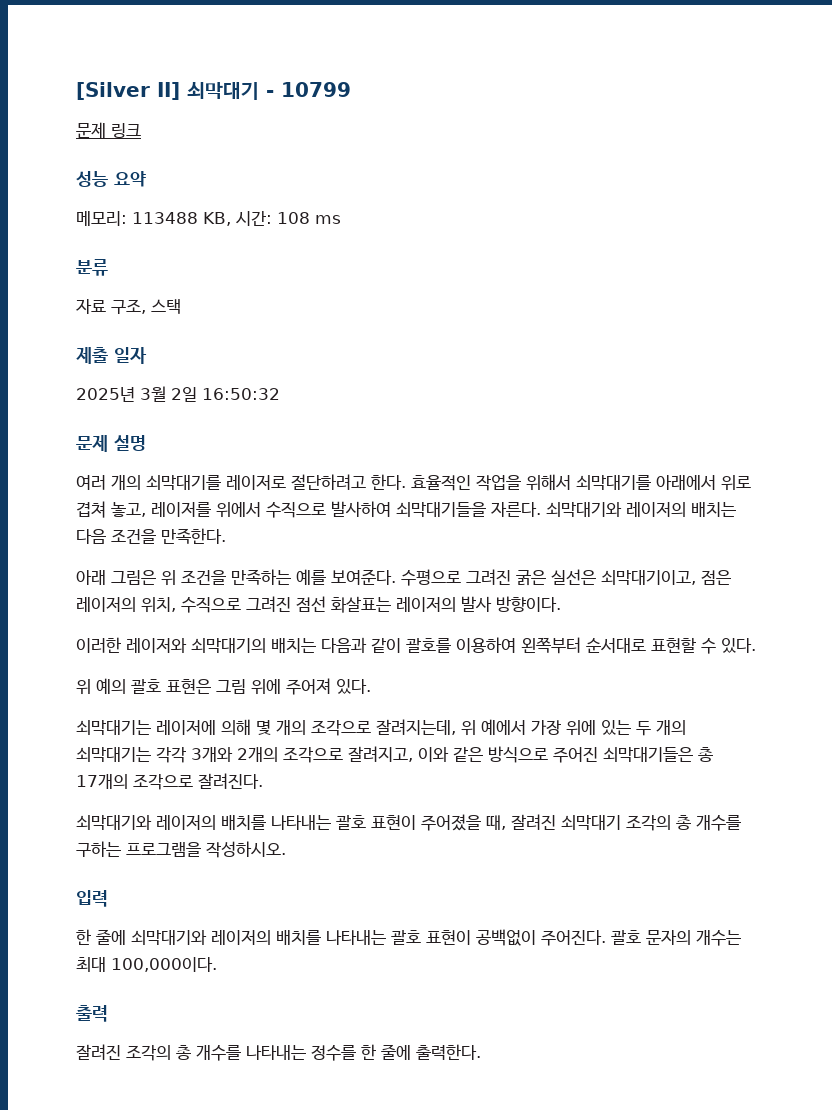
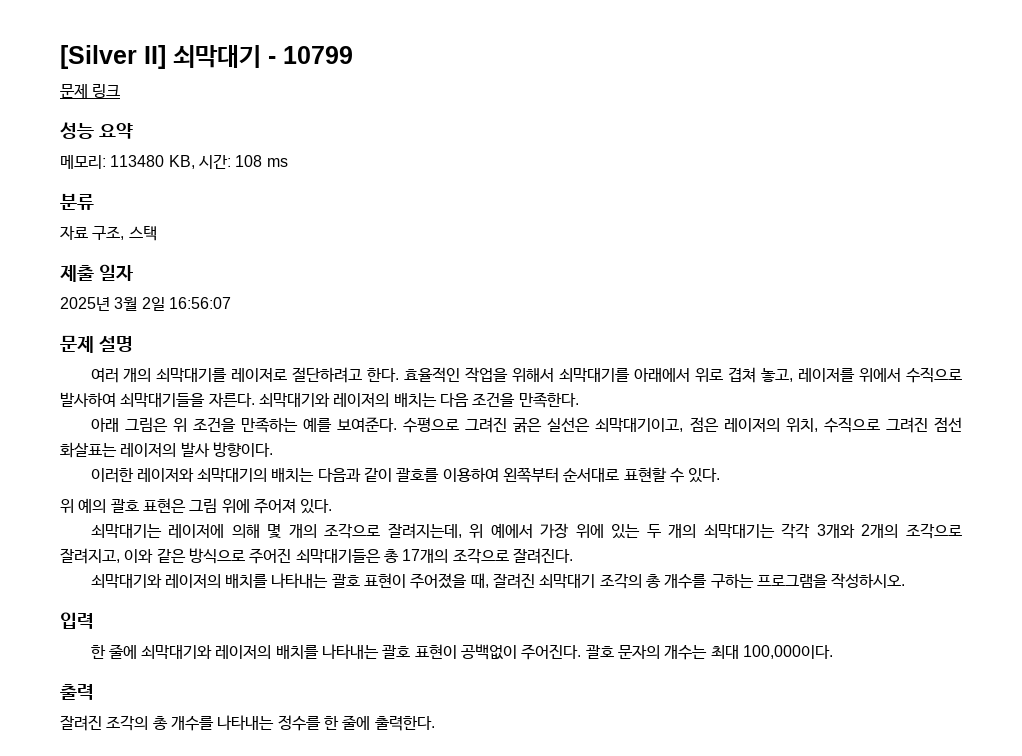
[132,212,198,224] 113488 -> [110,155,165,167] 113480
[202,388,280,400] 16:50:32 -> [168,297,231,309] 16:56:07

